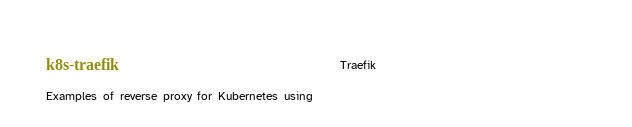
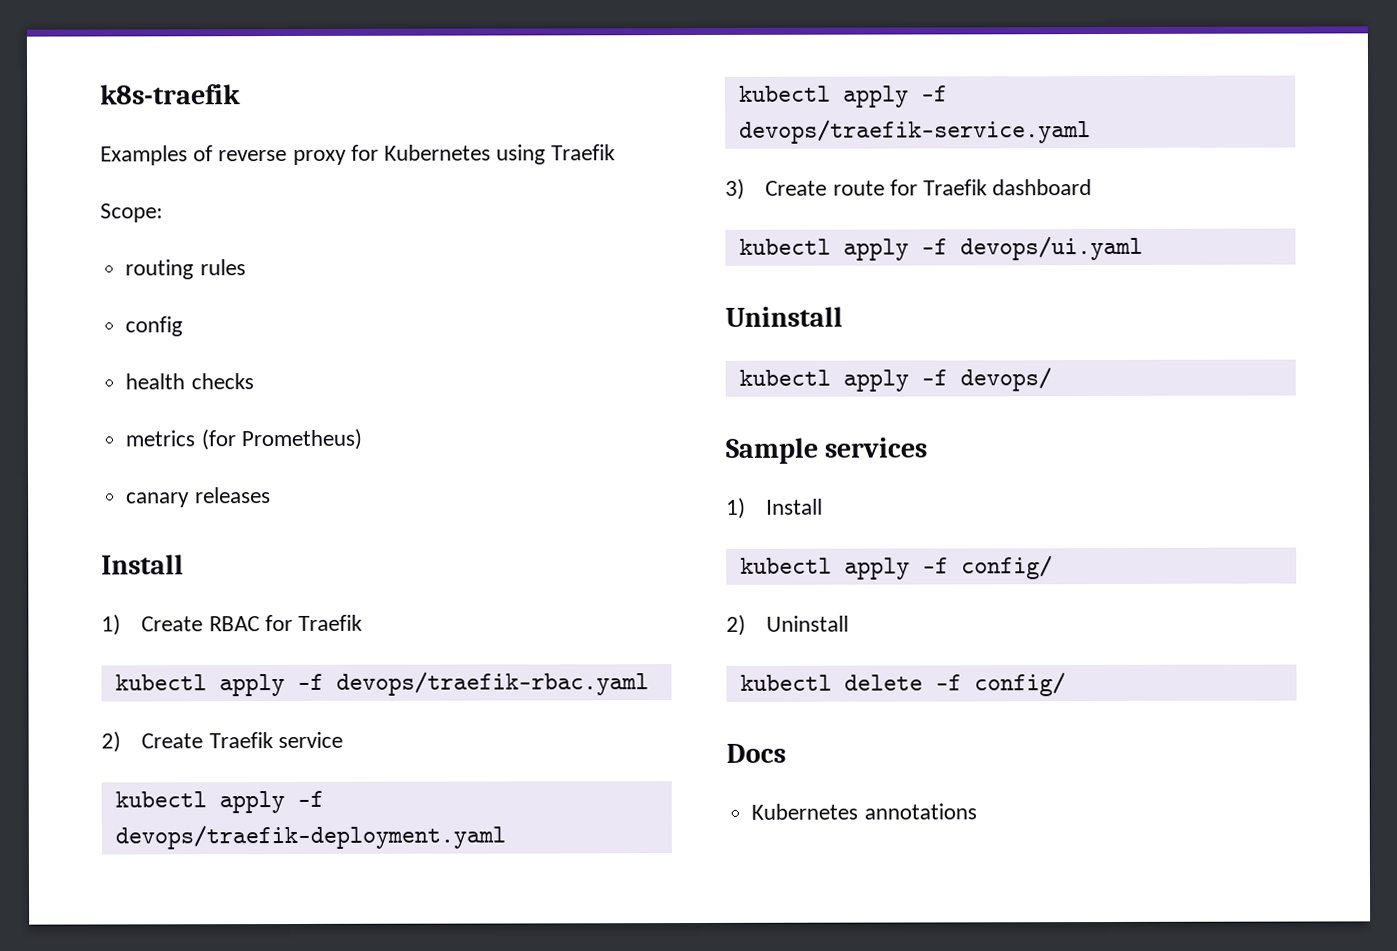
(376, 64) none -> [100,203,163,223] [125,259,246,280] [125,316,184,337] [125,373,254,390] [125,428,362,451] [126,487,271,508] [101,554,184,575] [101,614,364,636] [114,671,649,697] [101,731,343,753] [114,790,324,814] [114,824,506,850] [738,85,948,108] [738,119,1091,144] [725,178,1093,200] [738,235,1143,261] [725,306,843,327] [738,367,1052,392] [725,437,928,464] [726,497,824,519] [739,555,1053,580] [726,614,850,636] [739,672,1066,697] [726,743,786,763] [751,803,977,820] // Scope: // routing rules // config // health checks // metrics (for Prometheus) // canary releases // Install // 1) Create RBAC for Traefik // kubectl apply -f devops/traefik-rbac.yaml // 2) Create Traefik service // kubectl apply -f devops/traefik-deployment.yaml // kubectl apply -f devops/traefik-service.yaml // 3) Create route for Traefik dashboard // kubectl apply -f devops/ui.yaml // Uninstall // kubectl apply -f devops/ // Sample services // 1) Install // kubectl apply -f config/ // 2) Uninstall // kubectl delete -f config/ // Docs // Kubernetes annotations

